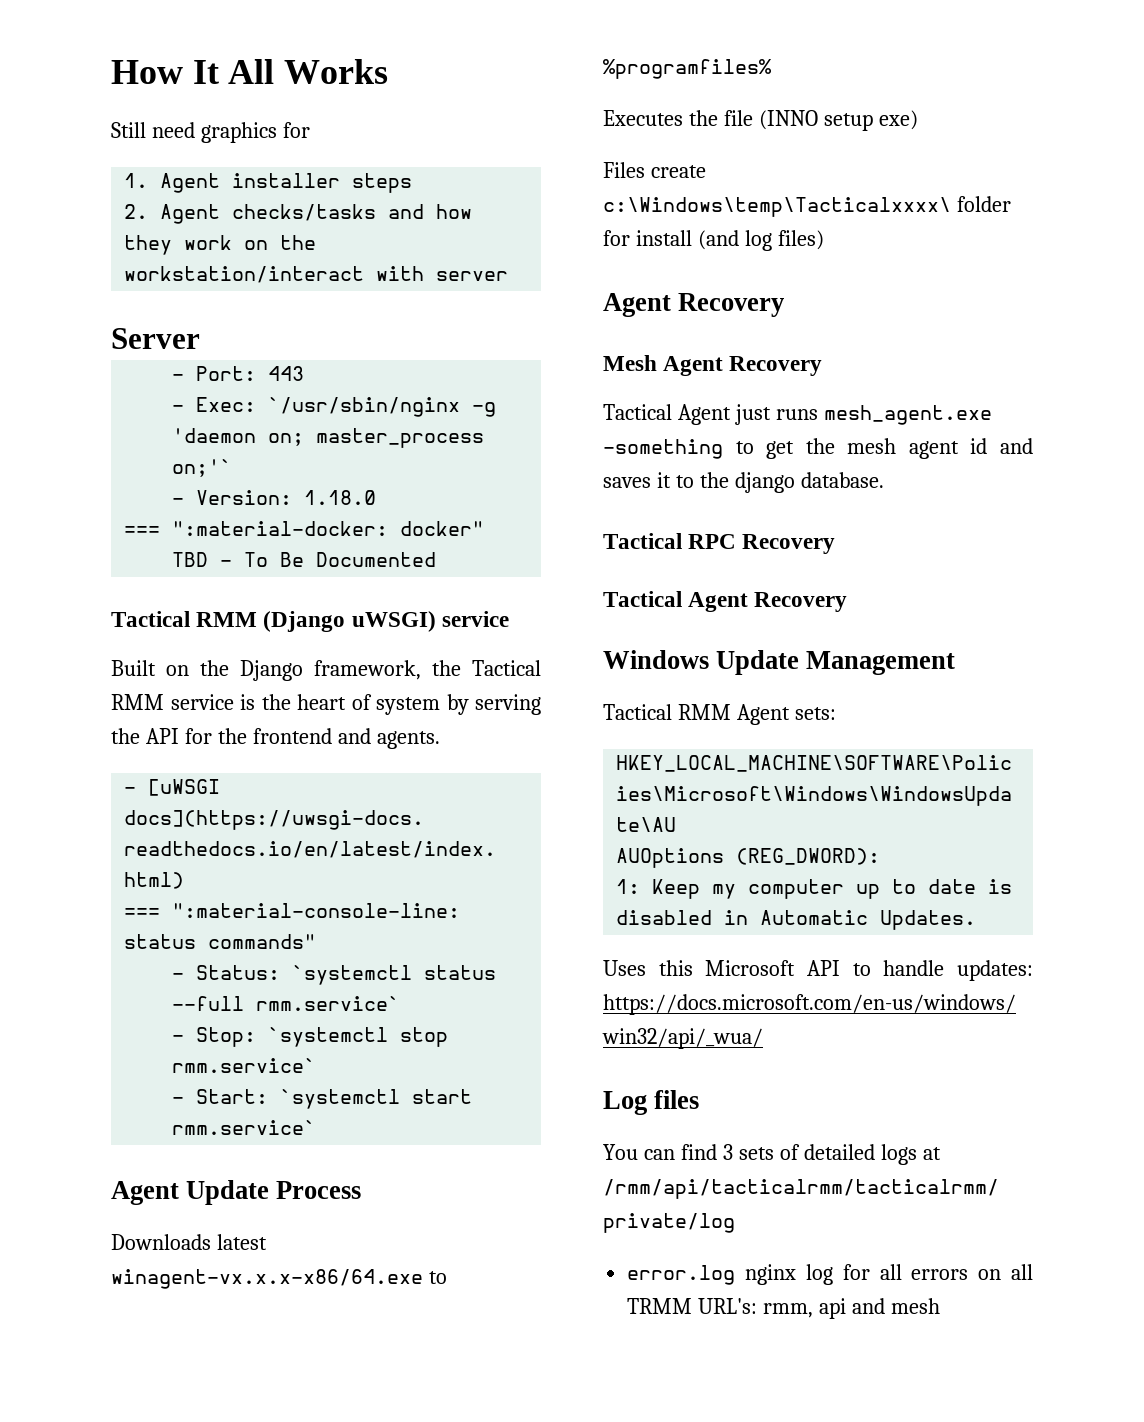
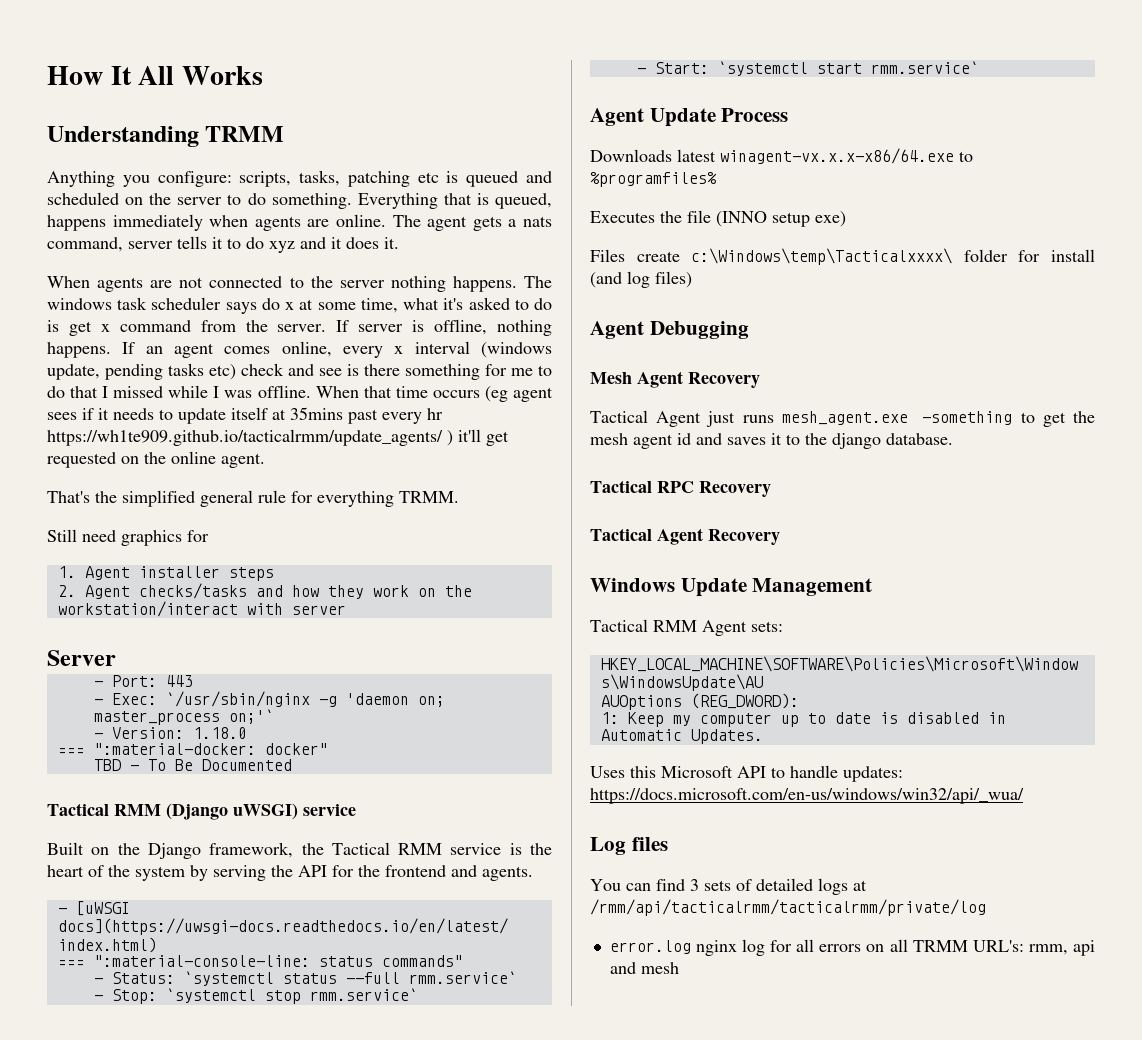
(389, 71) none -> [47,126,285,147] [47,170,552,187] [47,192,552,209] [47,214,553,231] [47,236,399,253] [47,276,553,292] [47,297,552,314] [47,319,553,336] [47,341,552,358] [47,363,552,380] [47,385,554,402] [47,407,443,424] [47,429,509,446] [47,451,265,468] [47,490,459,507] // Understanding TRMM // Anything you configure: scripts, tasks, patching etc is queued and scheduled on the server to do something. Everything that is queued, happens immediately when agents are online. The agent gets a nats command, server tells it to do xyz and it does it. // When agents are not connected to the server nothing happens. The windows task scheduler says do x at some time, what it's asked to do is get x command from the server. If server is offline, nothing happens. If an agent comes online, every x interval (windows update, pending tasks etc) check and see is there something for me to do that I missed while I was offline. When that time occurs (eg agent sees if it needs to update itself at 35mins past every hr https://wh1te909.github.io/tacticalrmm/update_agents/ ) it'll get requested on the online agent. // That's the simplified general rule for everything TRMM.
(372, 702) none -> [108,865,130,877] the
[678,293,785,317] Recovery -> [649,321,749,339] Debugging

